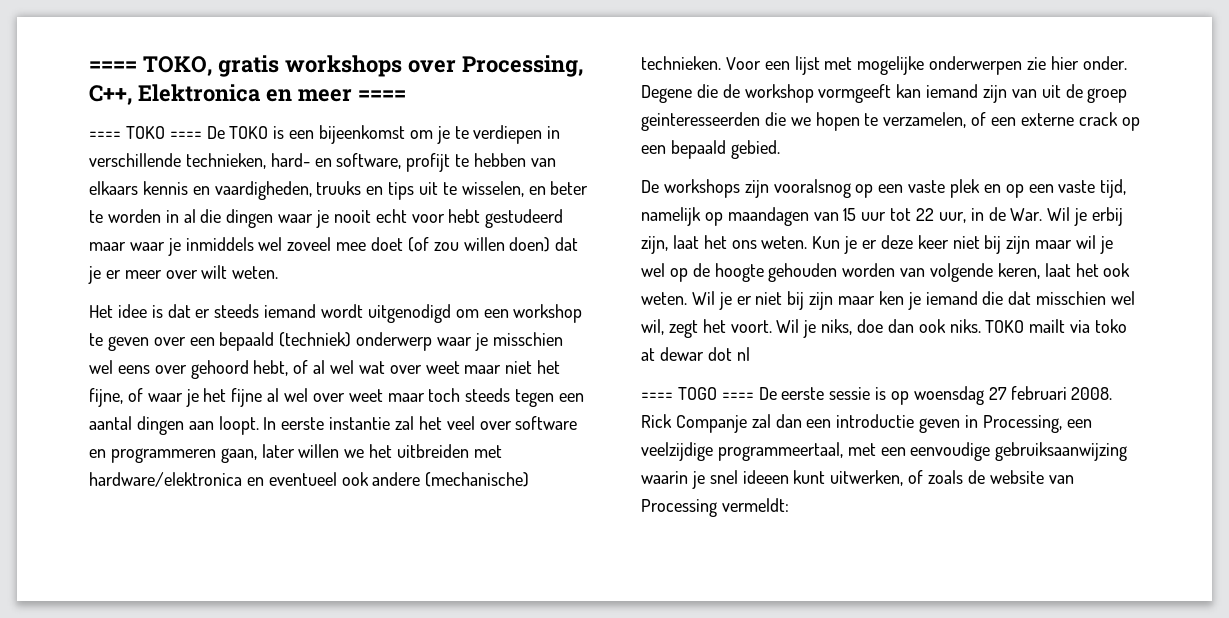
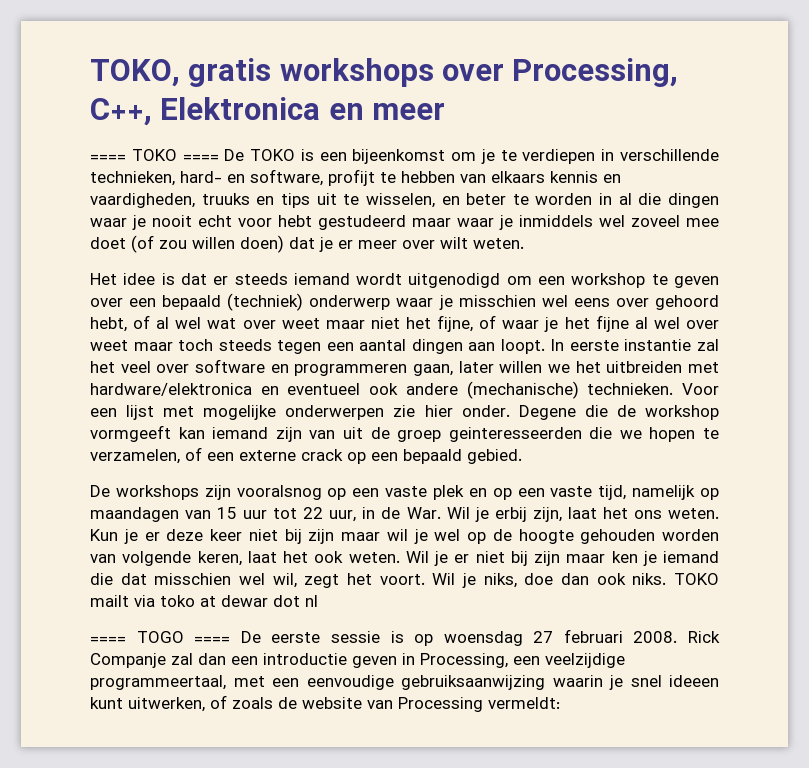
[89,61,137,72] ==== -> (90, 73) none
[357,90,406,101] ==== -> (446, 111) none

